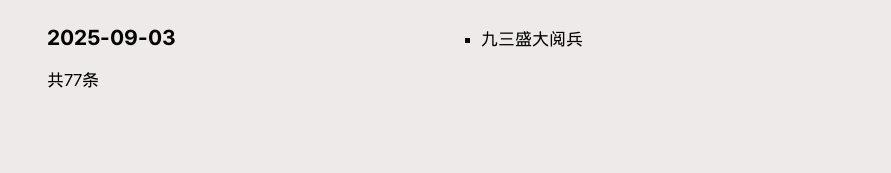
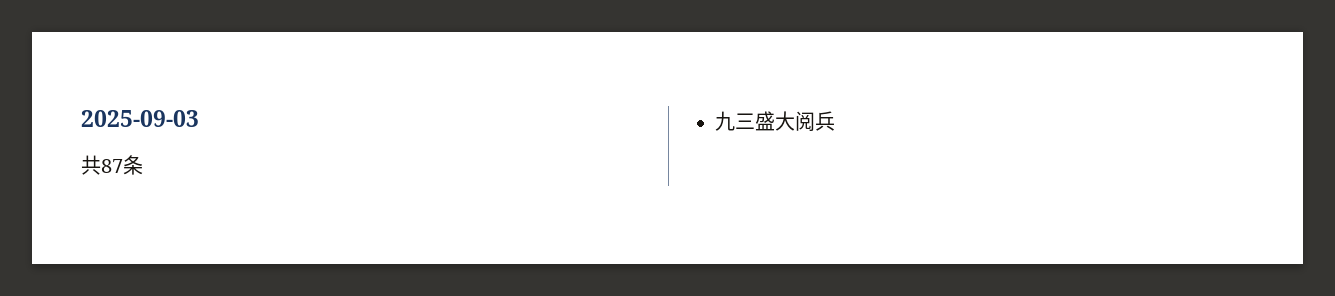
[64,73,82,86] 77 -> [101,159,123,173] 87

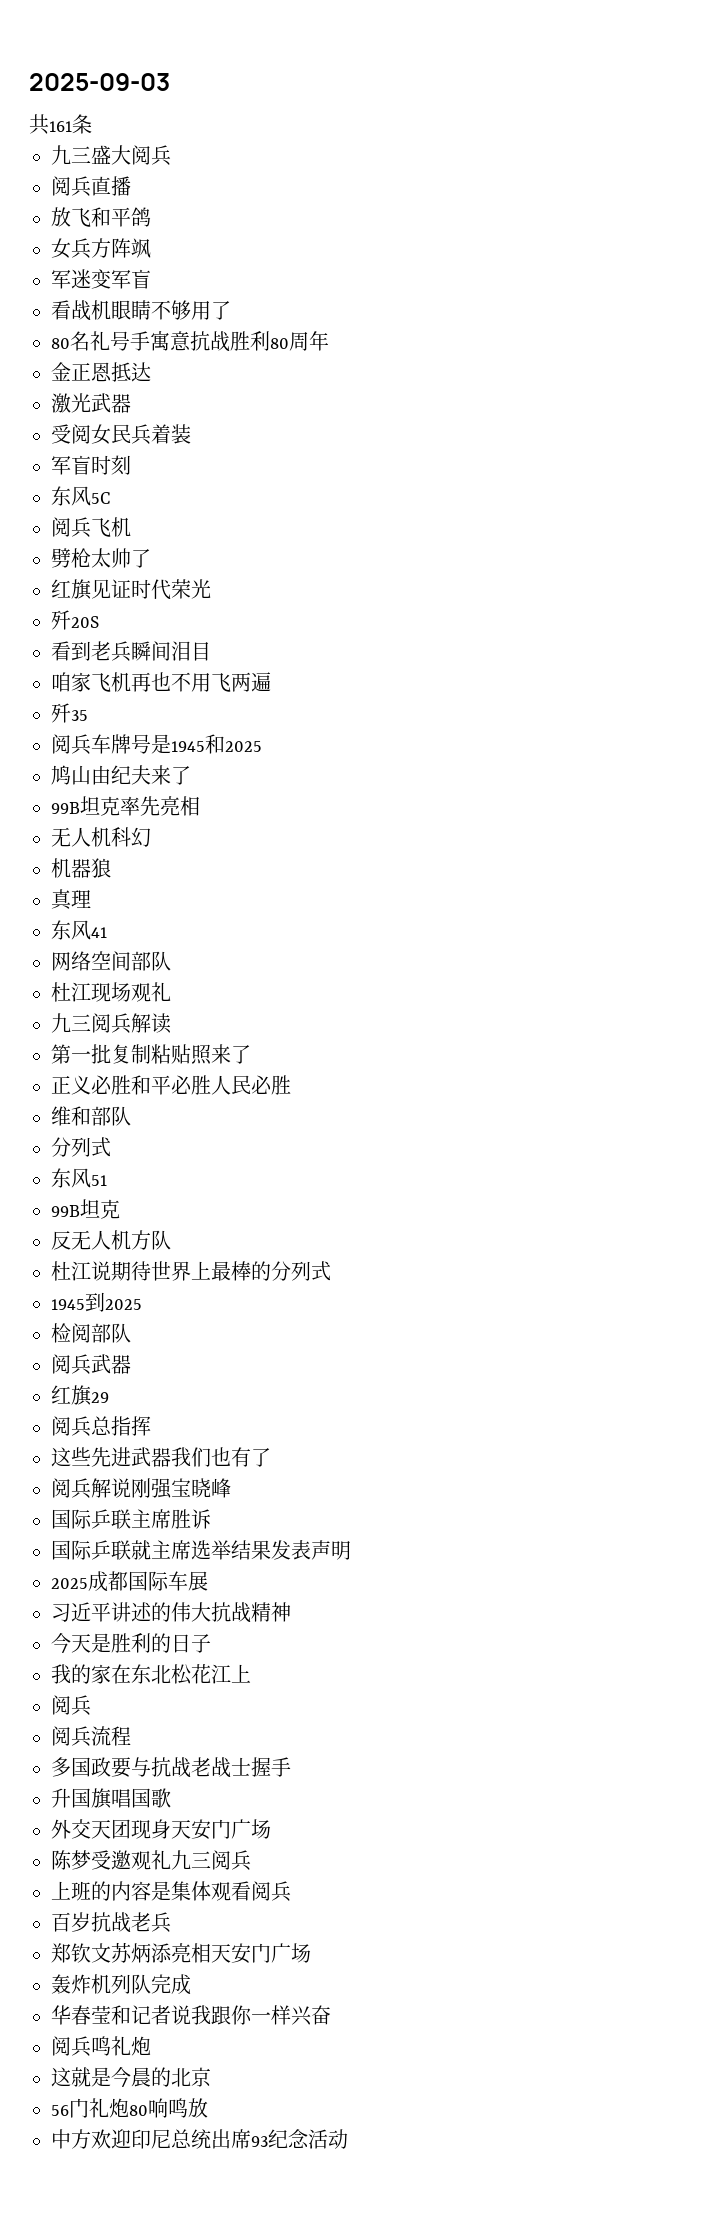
[101,159,123,173] 87 -> [49,121,72,132] 161
(835, 121) none -> [51,176,131,197] [51,207,151,227] [51,238,151,259] [51,269,151,289] [51,300,231,321] [51,331,329,352] [51,362,151,382] [51,393,131,413] [51,424,191,445] [51,455,131,475] [51,486,110,506] [51,517,131,538] [51,548,151,568] [51,579,211,600] [51,610,99,630] [51,641,211,662] [51,672,271,692] [51,703,88,723] [51,734,262,755] [51,765,191,785] [51,796,200,816] [51,827,151,847] [51,858,111,878] [51,889,91,910] [51,920,107,940] [51,951,171,971] [51,982,171,1002] [51,1013,171,1034] [51,1044,251,1065] [51,1075,291,1095] [51,1106,131,1126] [51,1137,111,1157] [51,1168,107,1188] [51,1199,120,1219] [51,1230,171,1250] [51,1261,331,1281] [51,1292,142,1312] [51,1323,131,1343] [51,1354,131,1375] [51,1385,109,1406] [51,1416,151,1437] [51,1447,271,1467] [51,1478,231,1499] [51,1509,211,1529] [51,1540,351,1560] [51,1571,208,1592] [51,1602,291,1623] [51,1633,211,1654] [51,1664,251,1685] [51,1695,91,1716] [51,1726,131,1747] [51,1757,291,1778] [51,1788,171,1809] [51,1819,271,1840] [51,1850,251,1871] [51,1881,291,1902] [51,1912,171,1933] [51,1942,311,1964] [51,1974,191,1995] [51,2005,331,2026] [51,2036,151,2057] [51,2067,211,2088] [51,2098,208,2118] [51,2129,348,2149] // 阅兵直播 // 放飞和平鸽 // 女兵方阵飒 // 军迷变军盲 // 看战机眼睛不够用了 // 80名礼号手寓意抗战胜利80周年 // 金正恩抵达 // 激光武器 // 受阅女民兵着装 // 军盲时刻 // 东风5C // 阅兵飞机 // 劈枪太帅了 // 红旗见证时代荣光 // 歼20S // 看到老兵瞬间泪目 // 咱家飞机再也不用飞两遍 // 歼35 // 阅兵车牌号是1945和2025 // 鸠山由纪夫来了 // 99B坦克率先亮相 // 无人机科幻 // 机器狼 // 真理 // 东风41 // 网络空间部队 // 杜江现场观礼 // 九三阅兵解读 // 第一批复制粘贴照来了 // 正义必胜和平必胜人民必胜 // 维和部队 // 分列式 // 东风51 // 99B坦克 // 反无人机方队 // 杜江说期待世界上最棒的分列式 // 1945到2025 // 检阅部队 // 阅兵武器 // 红旗29 // 阅兵总指挥 // 这些先进武器我们也有了 // 阅兵解说刚强宝晓峰 // 国际乒联主席胜诉 // 国际乒联就主席选举结果发表声明 // 2025成都国际车展 // 习近平讲述的伟大抗战精神 // 今天是胜利的日子 // 我的家在东北松花江上 // 阅兵 // 阅兵流程 // 多国政要与抗战老战士握手 // 升国旗唱国歌 // 外交天团现身天安门广场 // 陈梦受邀观礼九三阅兵 // 上班的内容是集体观看阅兵 // 百岁抗战老兵 // 郑钦文苏炳添亮相天安门广场 // 轰炸机列队完成 // 华春莹和记者说我跟你一样兴奋 // 阅兵鸣礼炮 // 这就是今晨的北京 // 56门礼炮80响鸣放 // 中方欢迎印尼总统出席93纪念活动

